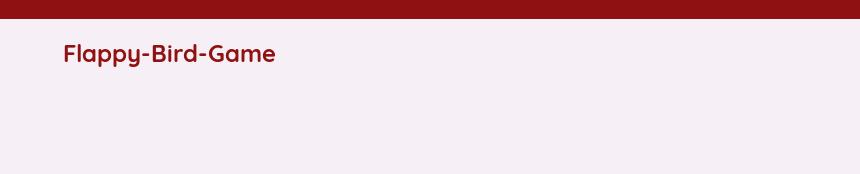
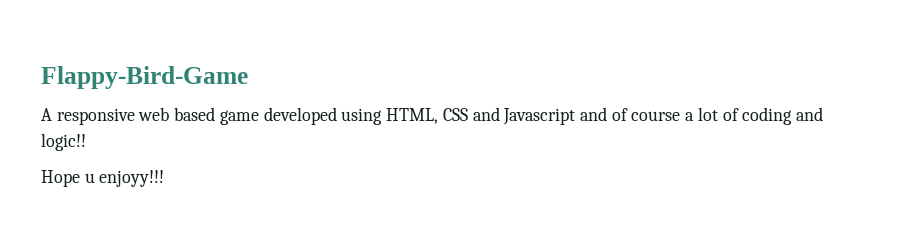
(276, 55) none -> [41,107,824,125] [41,133,86,151] [41,170,165,187] // A responsive web based game developed using HTML, CSS and Javascript and of course a lot of coding and logic!! // Hope u enjoyy!!!

